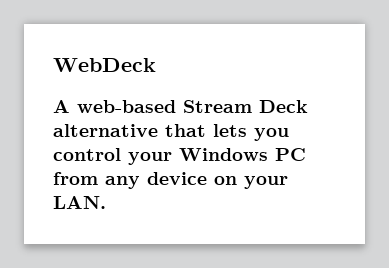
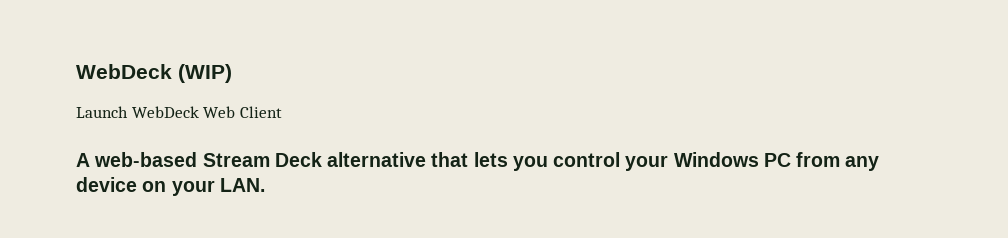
[53,58,156,72] WebDeck -> [76,64,232,83] [76,106,282,118] WebDeck (WIP) // Launch WebDeck Web Client

